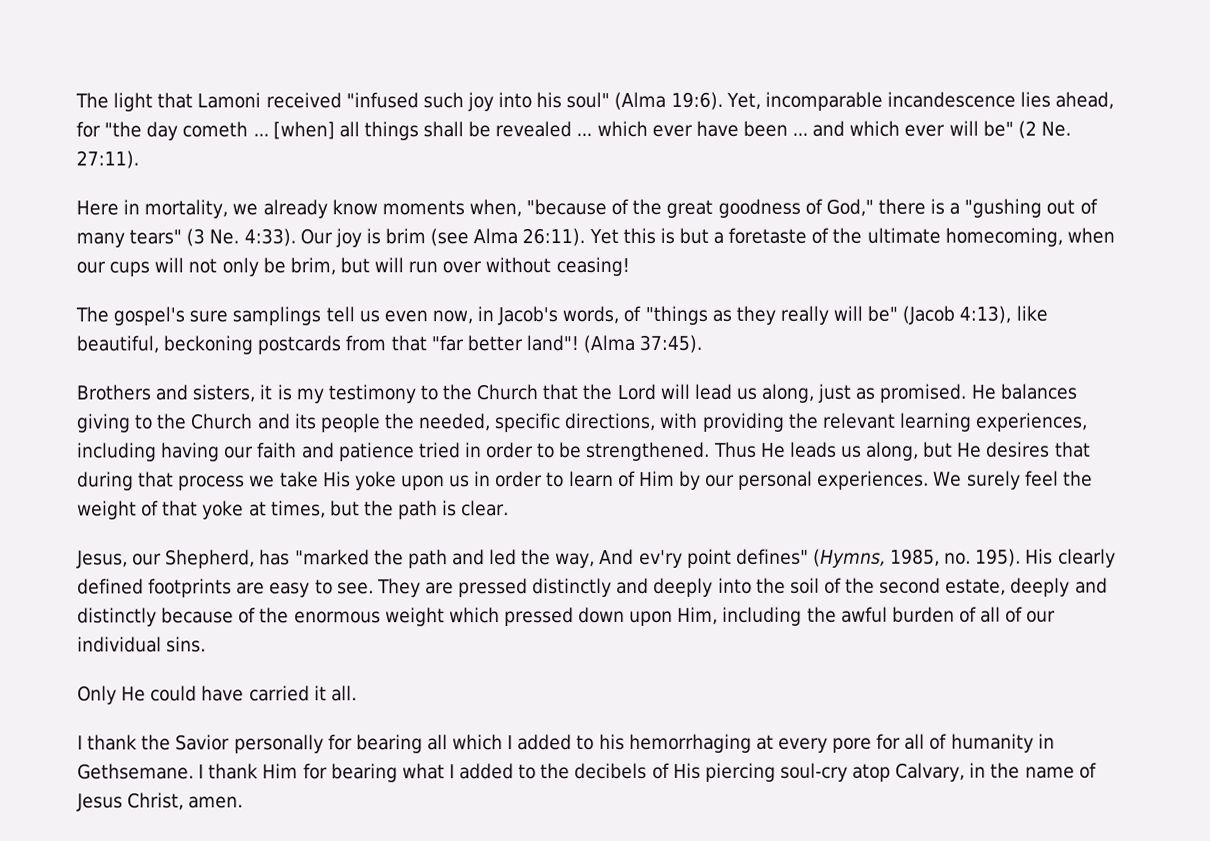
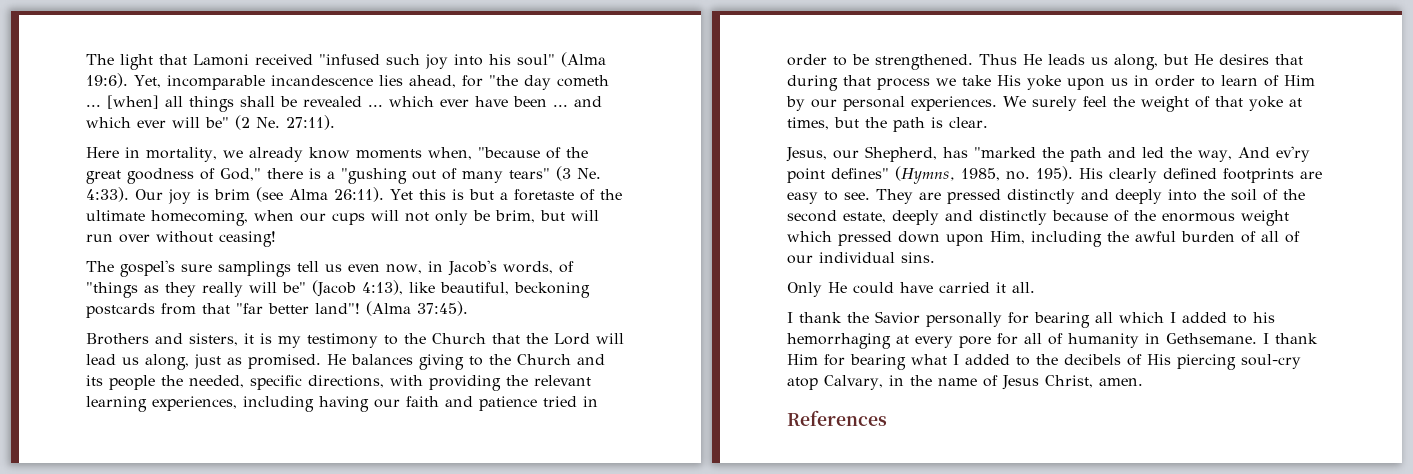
(244, 802) none -> [787,410,887,426] // References

